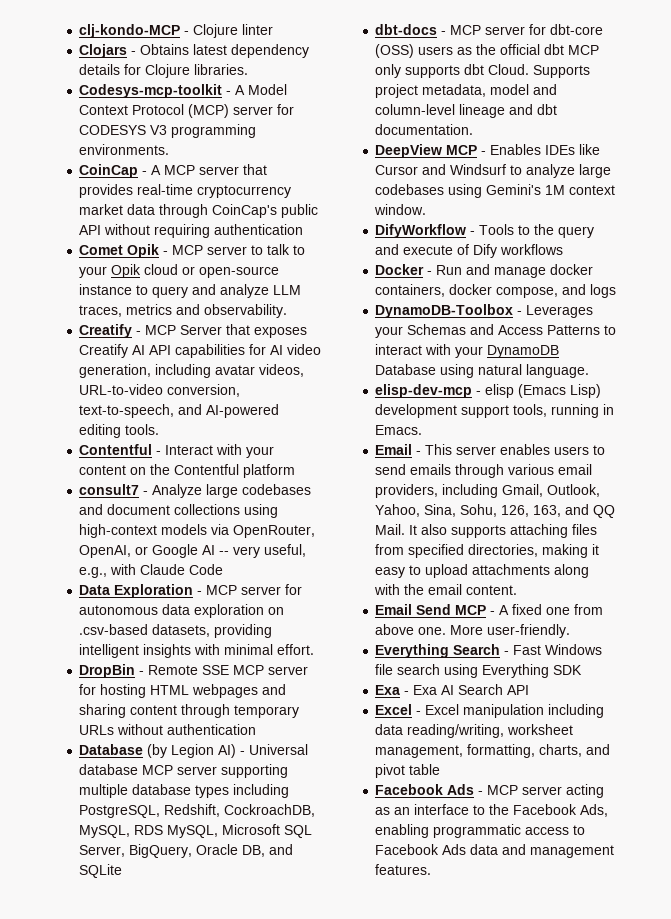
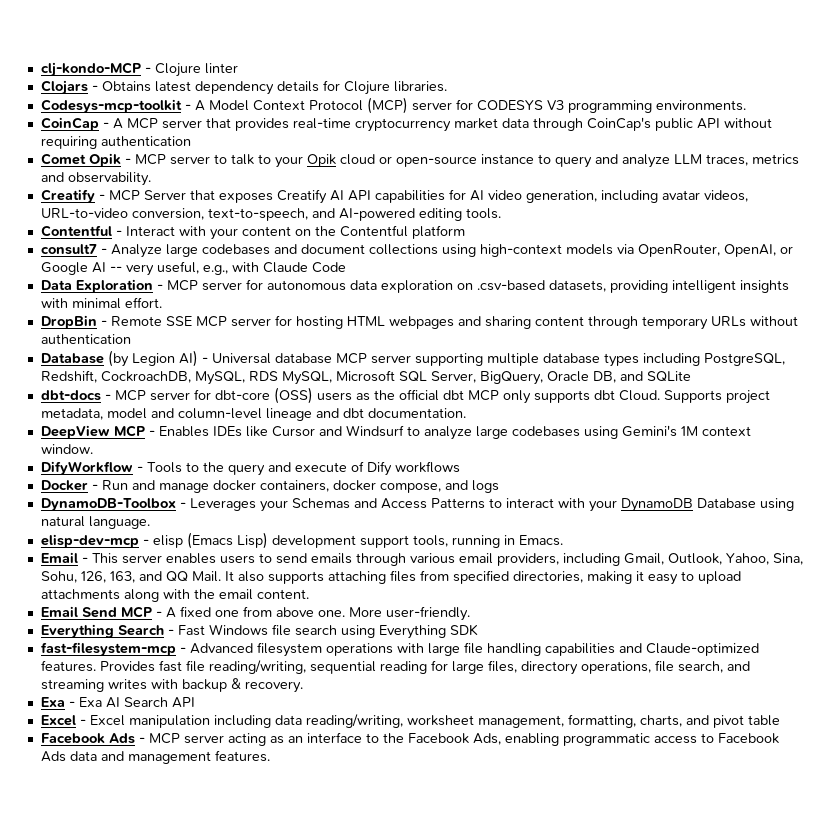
(583, 670) none -> [40,642,759,657] [40,660,750,675] [40,678,303,693] // fast-filesystem-mcp - Advanced filesystem operations with large file handling capabilities and Claude-optimized features. Provides fast file reading/writing, sequential reading for large files, directory operations, file search, and streaming writes with backup & recovery.

